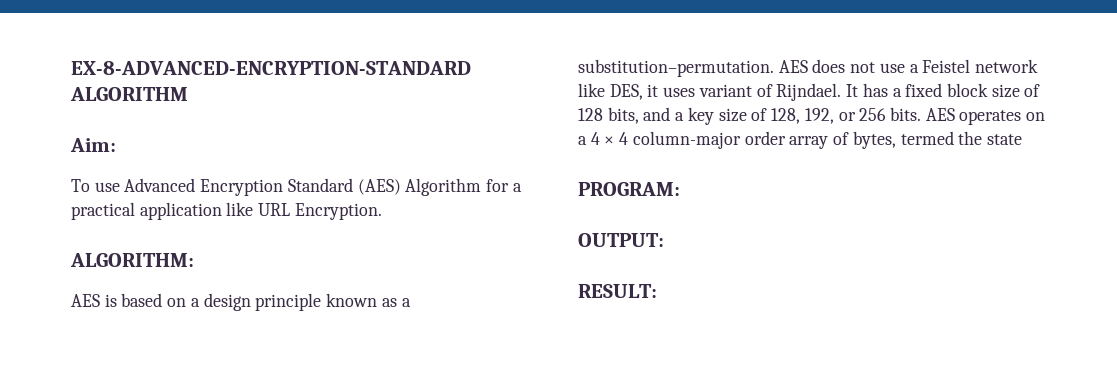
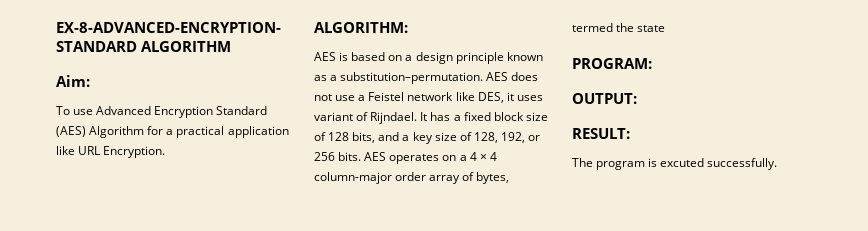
(657, 291) none -> [572,158,778,170] // The program is excuted successfully.

